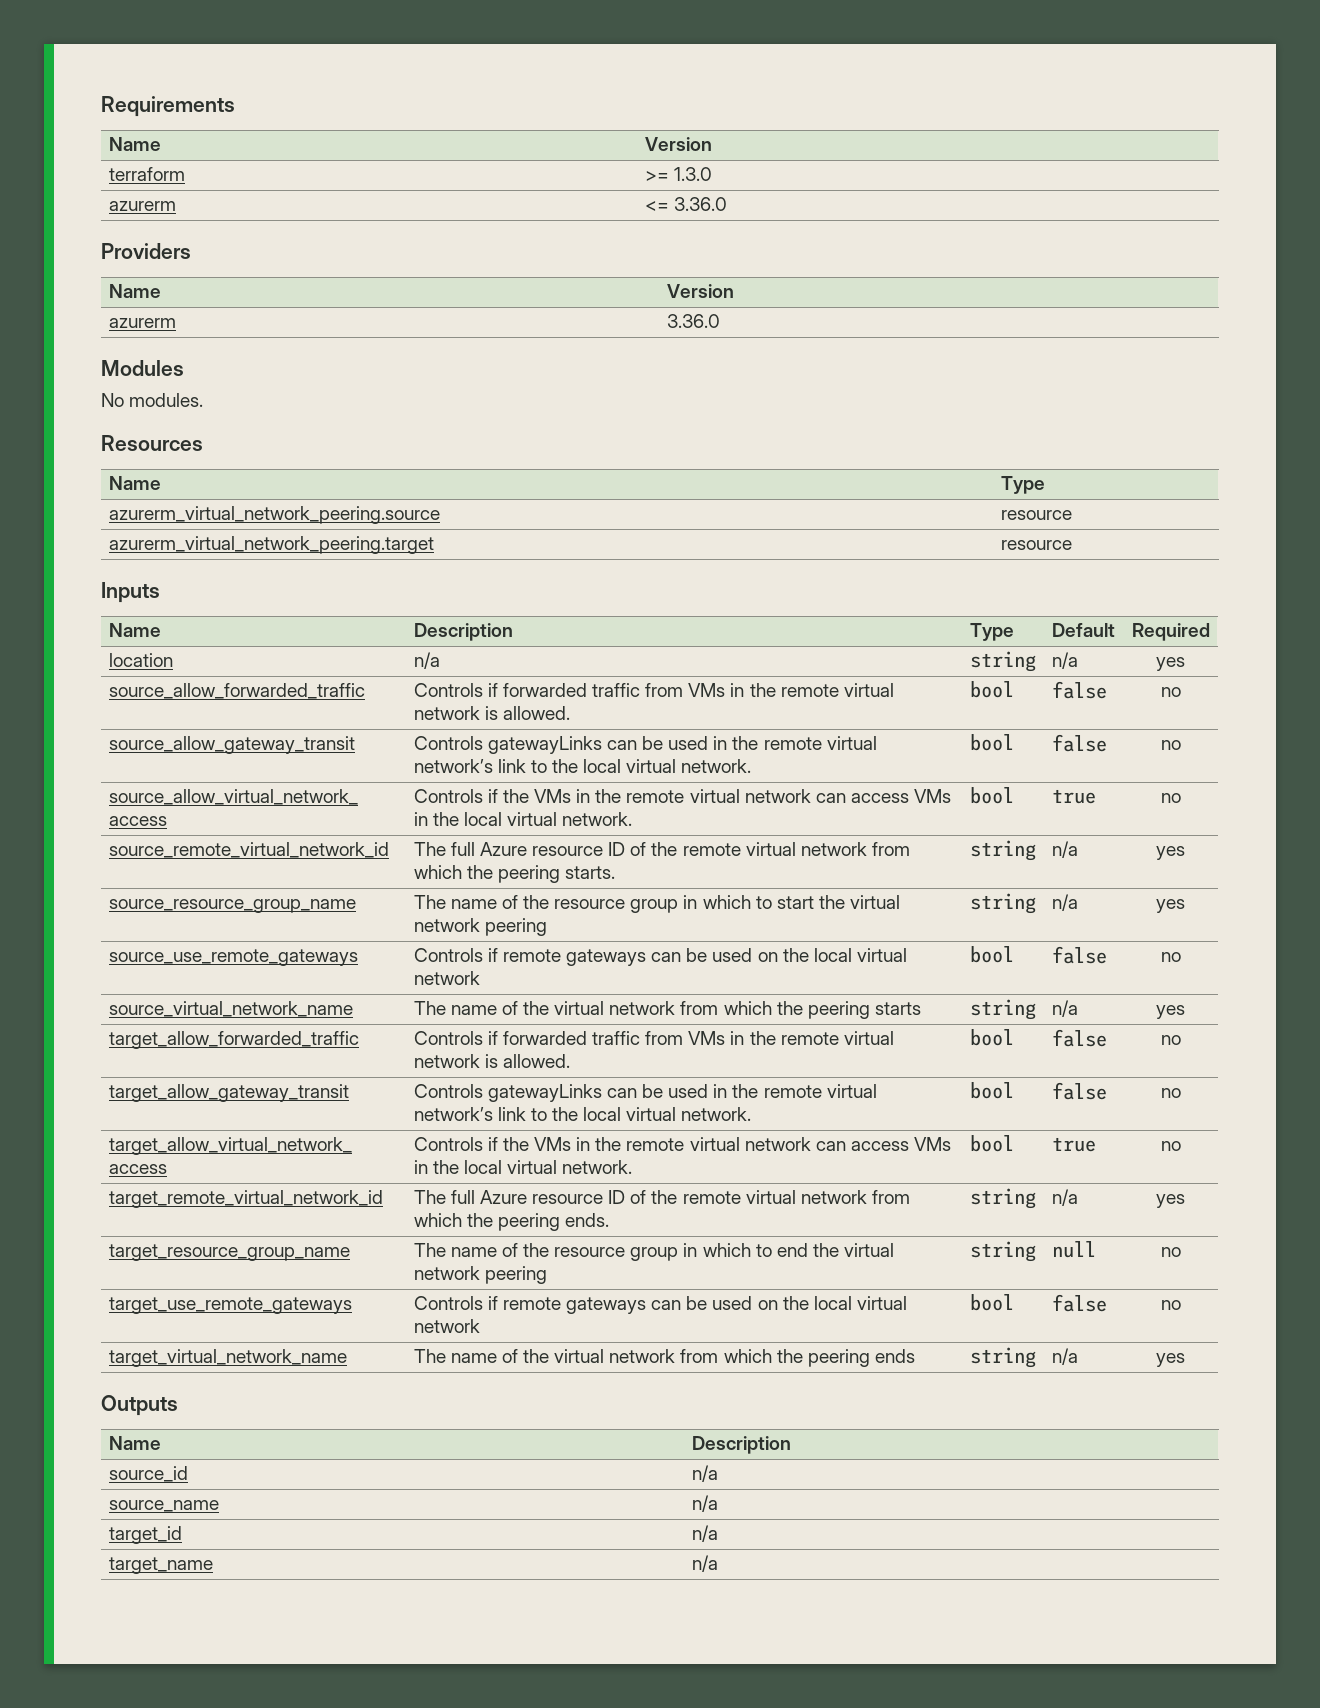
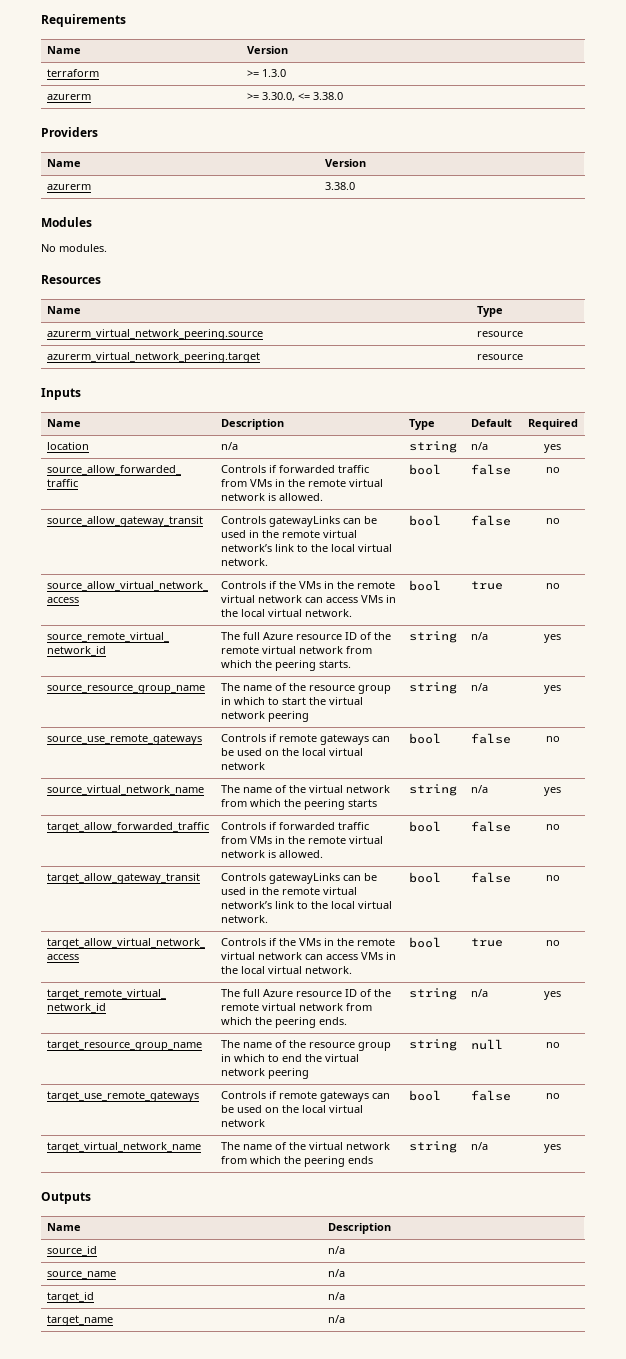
[644,197,727,211] <= 3.36.0 -> [247,92,344,101] >= 3.30.0, <= 3.38.0
[666,314,720,328] 3.36.0 -> [325,182,356,190] 3.38.0

